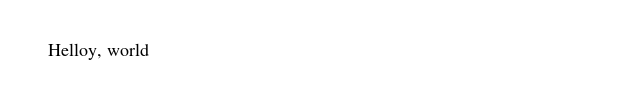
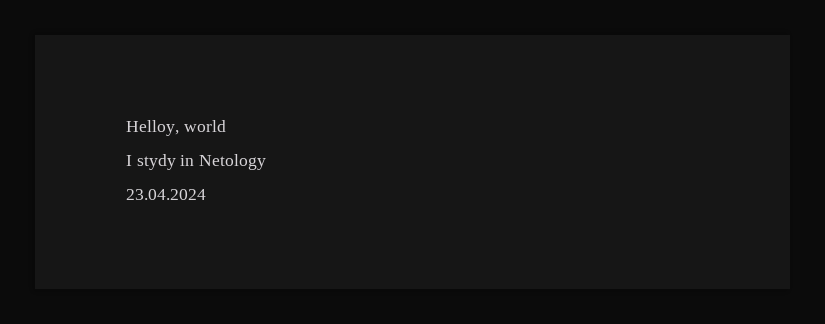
(149, 49) none -> [126,154,267,170] [126,189,206,200] // I stydy in Netology // 23.04.2024

